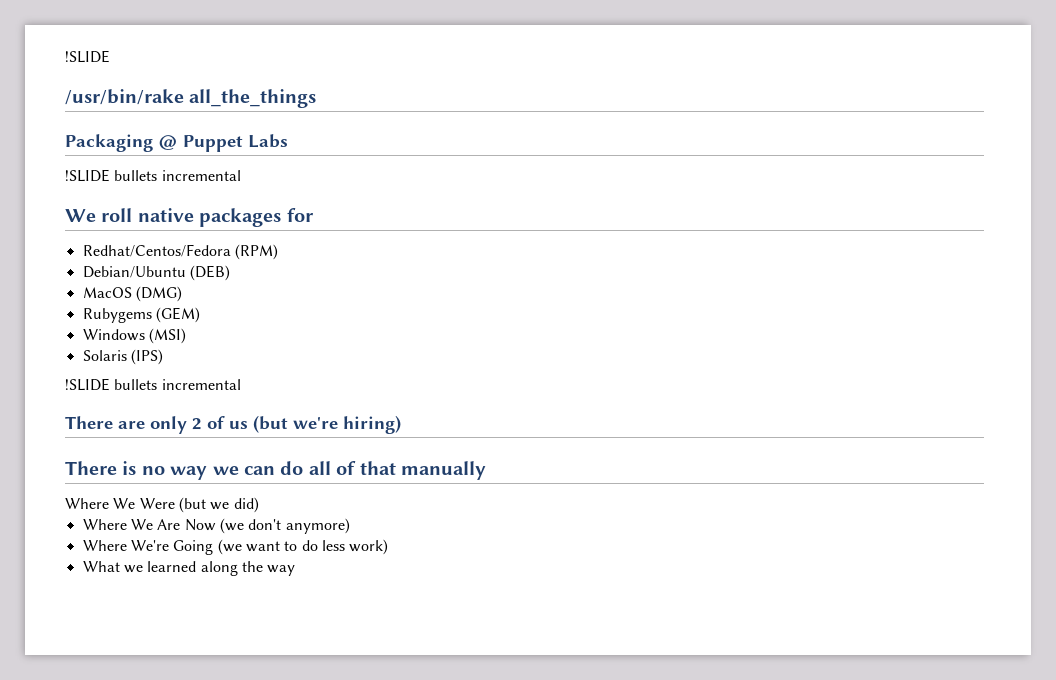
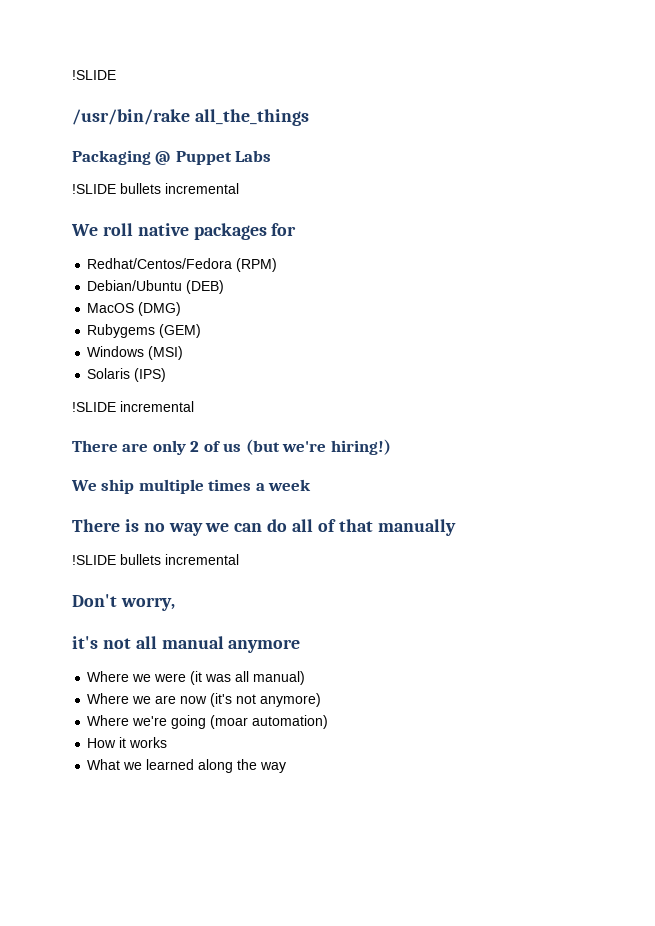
[114,379,158,390] bullets -> (116, 407) none
[343,415,401,434] hiring) -> [330,439,391,455] [71,479,312,494] hiring!) // We ship multiple times a week
[65,497,259,513] [82,518,350,534] [82,539,389,555] Where We Were (but we did) // Where We Are Now (we don't anymore) // Where We're Going (we want to do less work) -> [72,554,239,565] [72,594,175,611] [72,636,301,653] [87,671,306,685] [87,693,322,707] [87,715,329,729] [87,737,168,748] !SLIDE bullets incremental // Don't worry, // it's not all manual anymore // Where we were (it was all manual) // Where we are now (it's not anymore) // Where we're going (moar automation) // How it works

